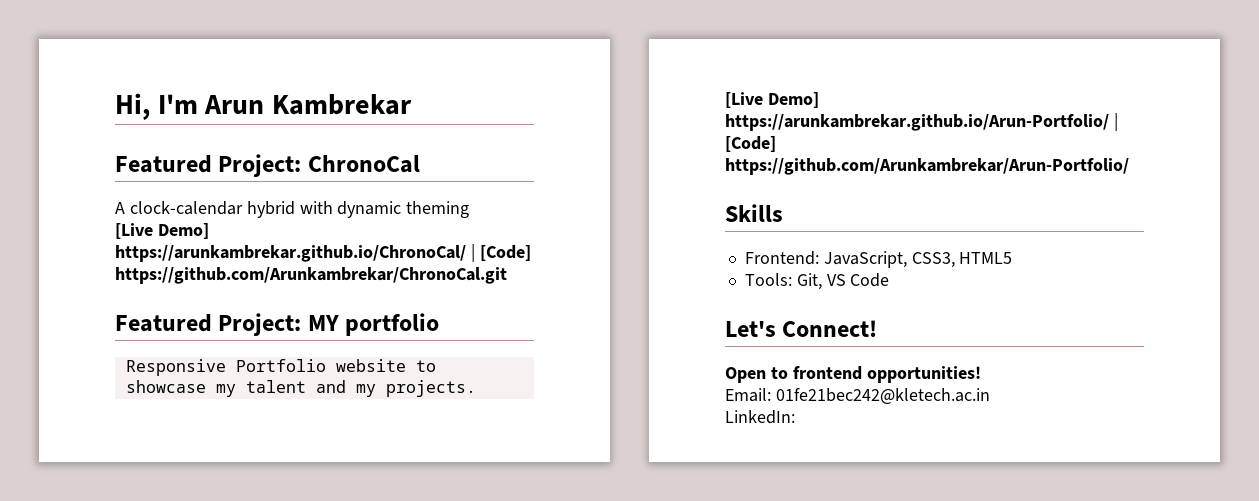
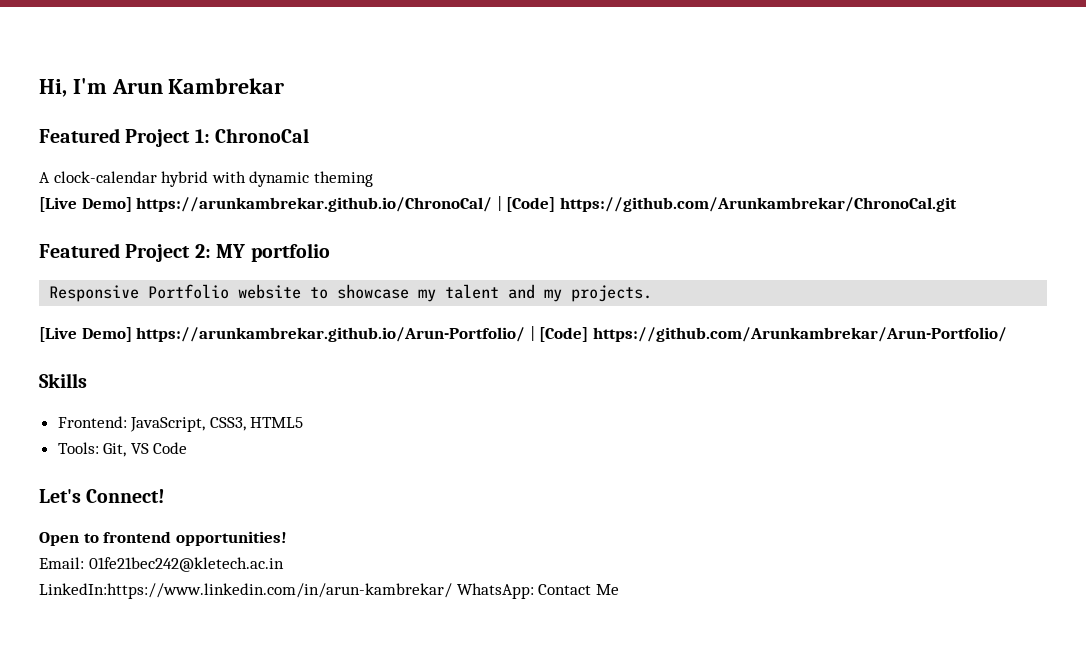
[218,154,302,177] Project: -> [125,129,210,147] Project 1:
[218,313,302,336] Project: -> [125,244,211,262] Project 2:
[725,410,795,424] LinkedIn: -> [39,583,619,599] LinkedIn:https://www.linkedin.com/in/arun-kambrekar/ WhatsApp: Contact Me

